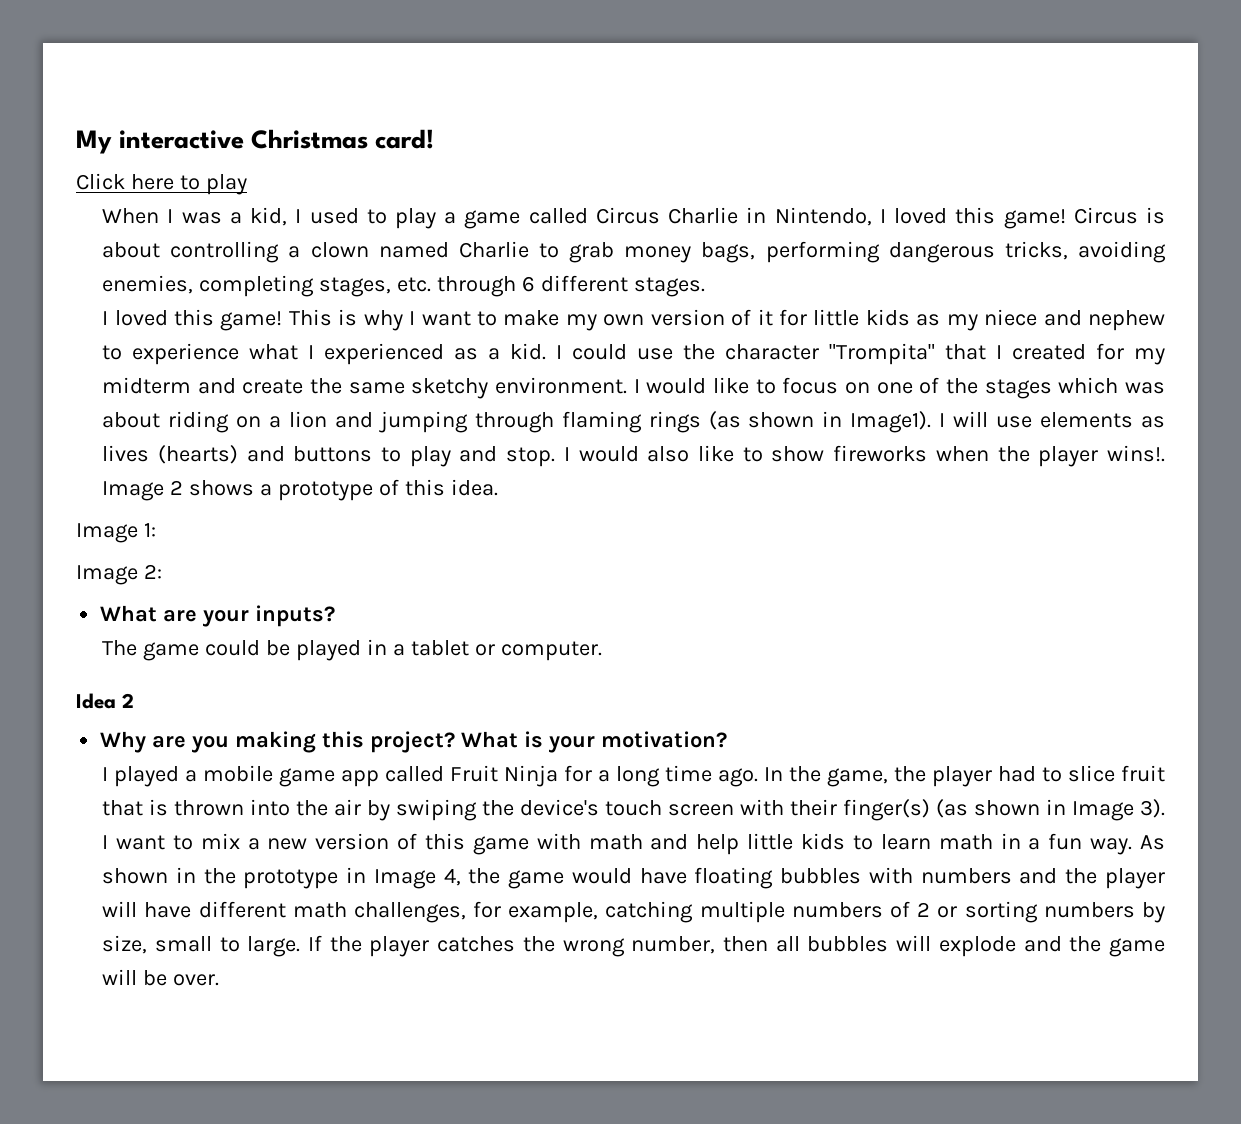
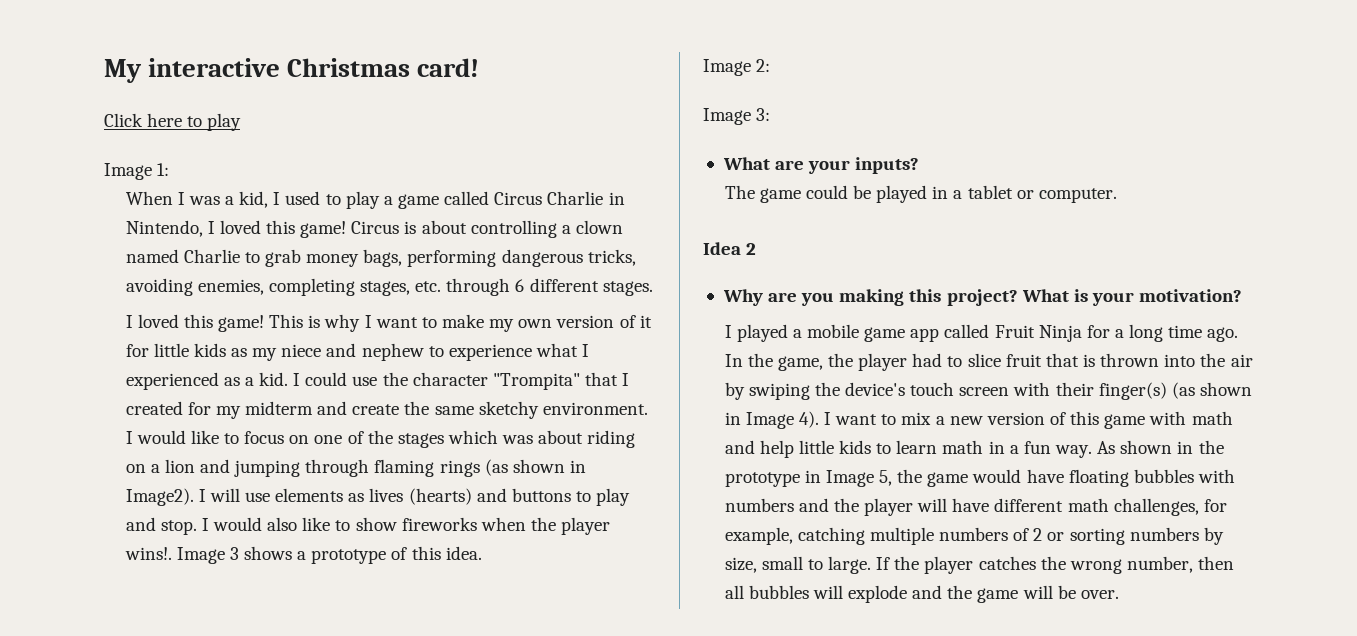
(247, 184) none -> [104,163,170,180] // Image 1:
[850,411,932,433] Image1). -> [125,488,194,506] Image2).
[170,480,184,495] 2 -> [229,547,239,560] 3
[143,523,156,537] [76,564,162,585] 1: // Image 2: -> [756,59,771,72] [703,108,771,125] 2: // Image 3:
[1139,799,1165,818] 3). -> [798,411,819,428] 4).
[443,868,461,886] 4, -> [879,470,893,486] 5,

